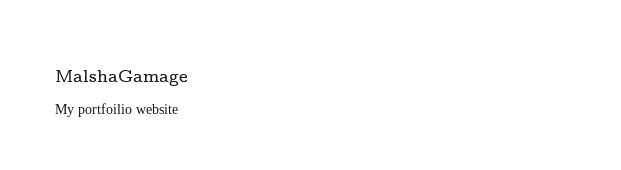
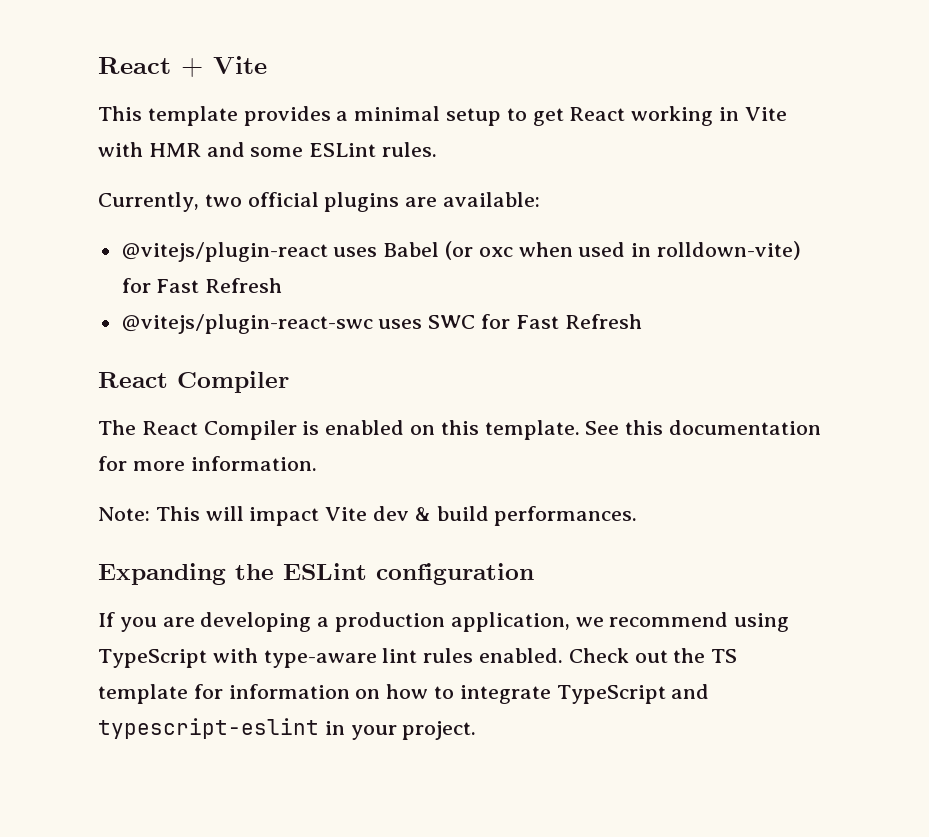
[55,70,188,86] [55,103,178,117] MalshaGamage // My portfoilio website -> [98,56,267,77] [98,106,787,126] [98,142,438,157] [98,192,541,212] [121,241,802,262] [121,278,283,293] [121,314,642,334] [98,371,289,393] [98,420,822,440] [98,456,317,471] [98,506,638,526] [98,563,534,585] [98,612,790,632] [98,648,738,668] [98,684,710,704] [98,718,477,740] React + Vite // This template provides a minimal setup to get React working in Vite with HMR and some ESLint rules. // Currently, two official plugins are available: // @vitejs/plugin-react uses Babel (or oxc when used in rolldown-vite) for Fast Refresh // @vitejs/plugin-react-swc uses SWC for Fast Refresh // React Compiler // The React Compiler is enabled on this template. See this documentation for more information. // Note: This will impact Vite dev & build performances. // Expanding the ESLint configuration // If you are developing a production application, we recommend using TypeScript with type-aware lint rules enabled. Check out the TS template for information on how to integrate TypeScript and typescript-eslint in your project.

